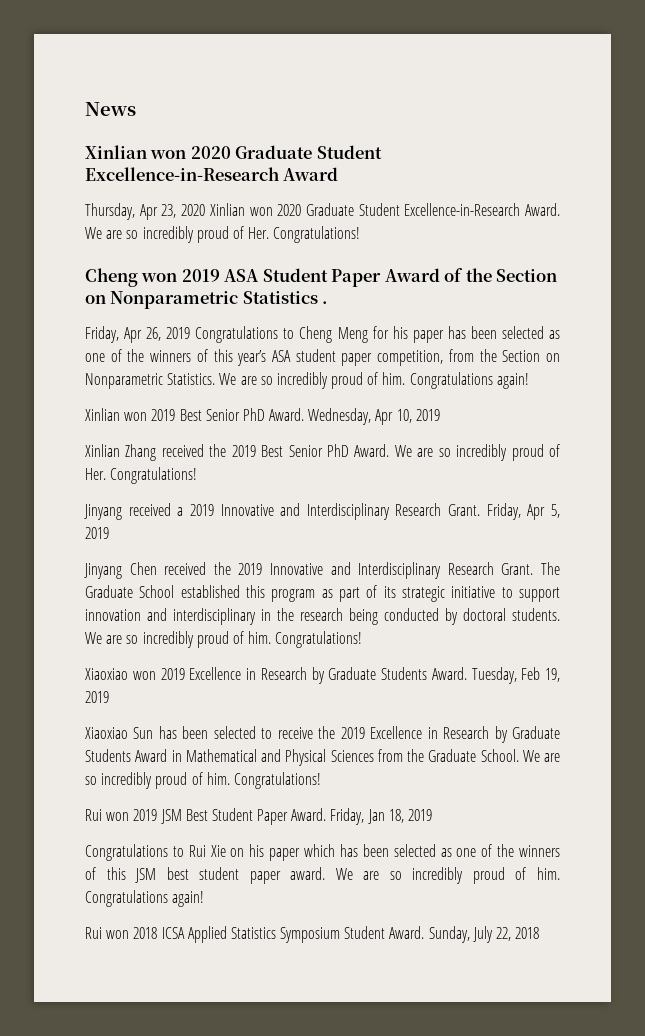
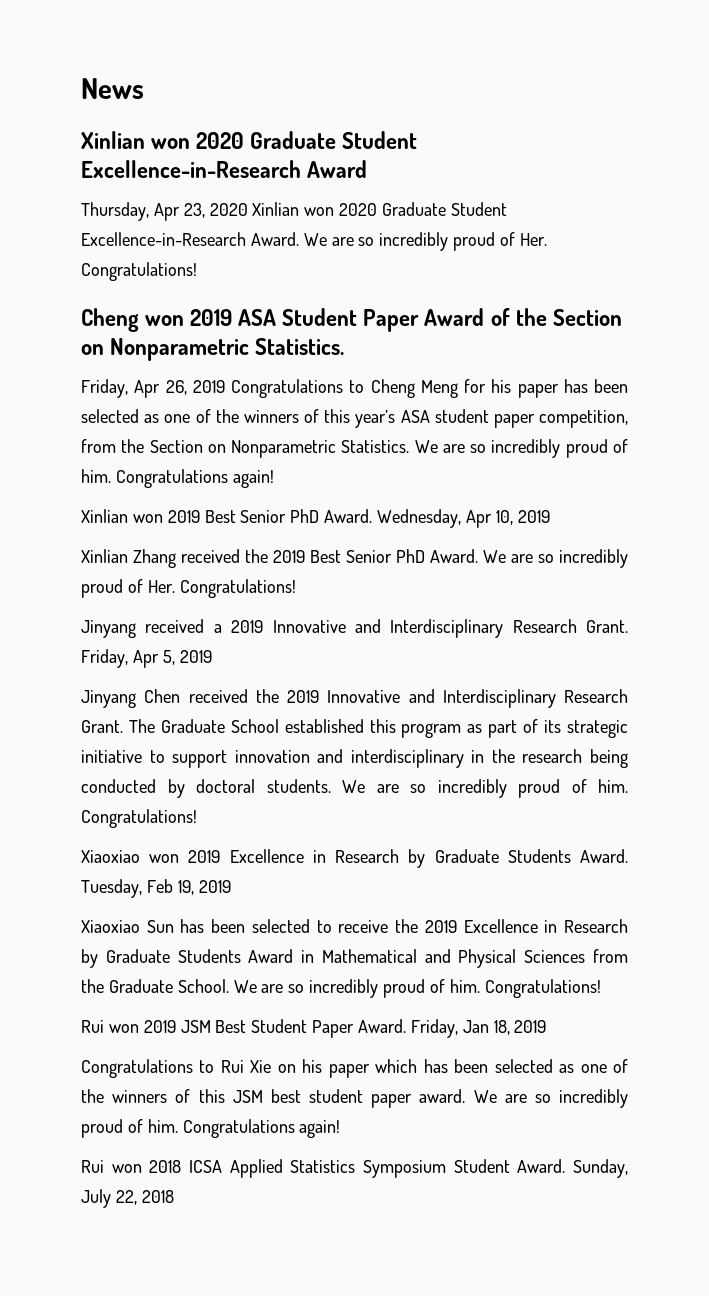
[242,291,329,304] Statistics . -> [255,338,345,355] Statistics.

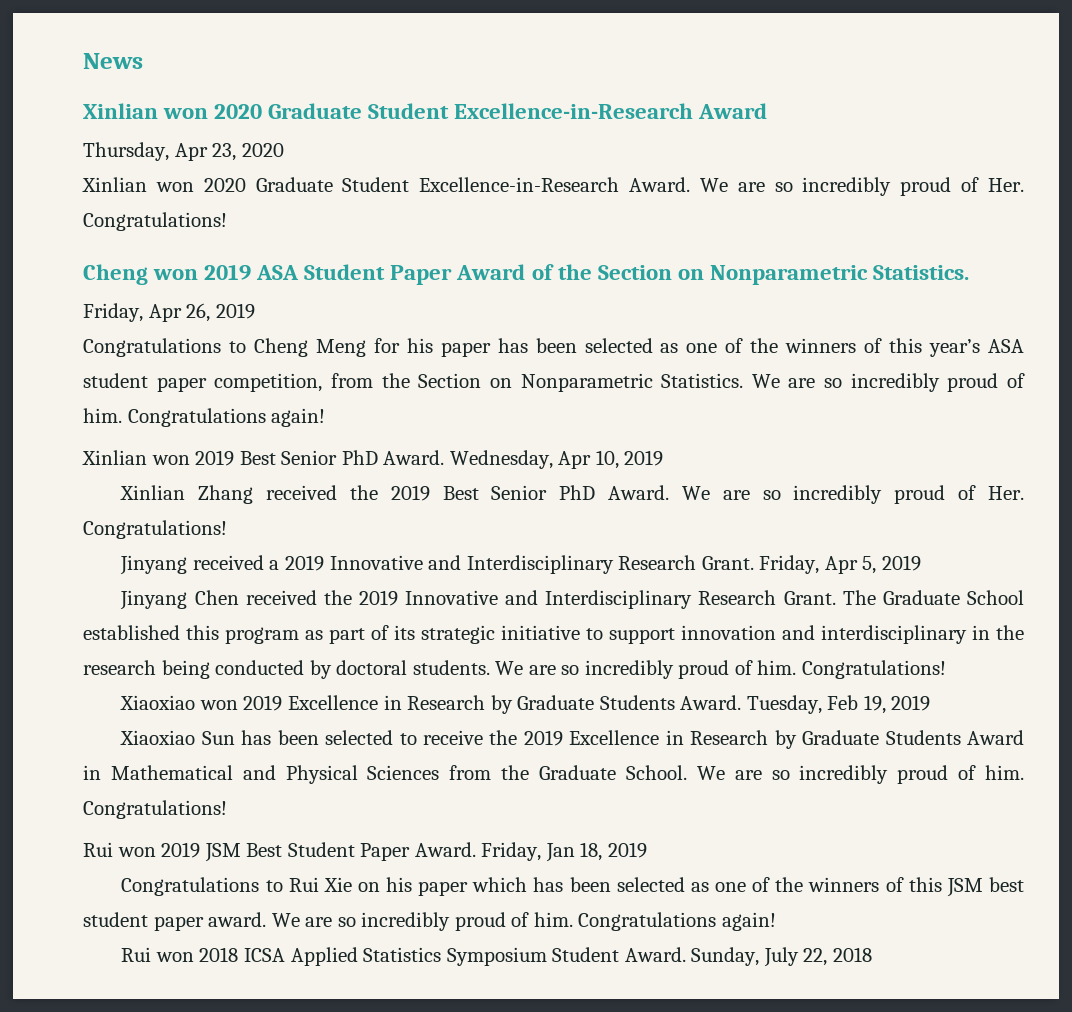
(248, 209) none -> (284, 150) //
(225, 386) none -> (255, 311) //

